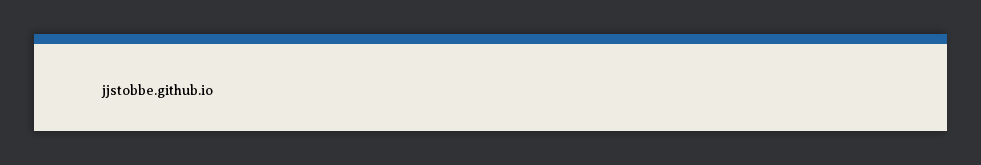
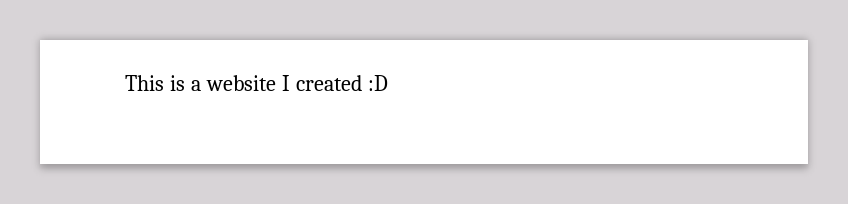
[101,84,213,98] jjstobbe.github.io -> [125,75,388,91] This is a website I created :D

